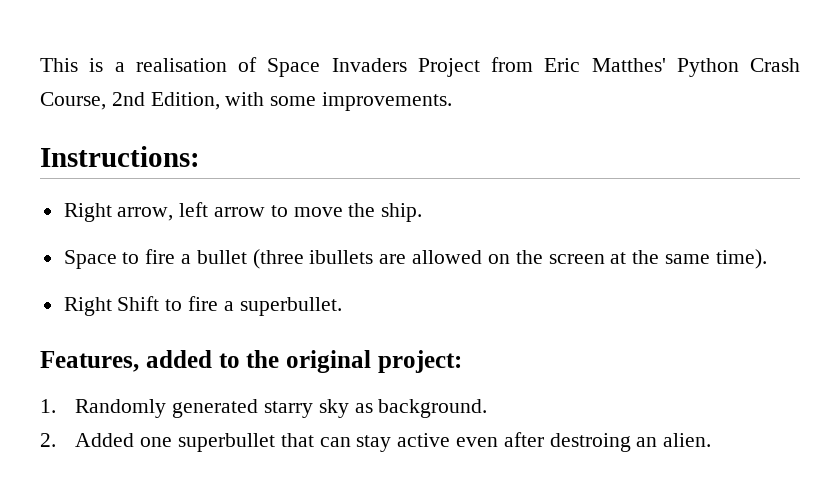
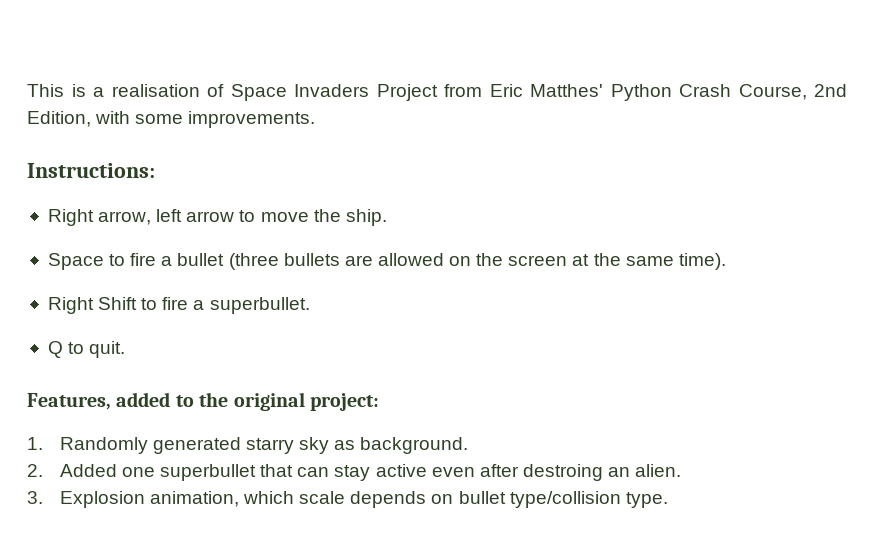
[309,250,374,264] ibullets -> [283,253,340,266] bullets
(342, 306) none -> [47,341,126,358] // Q to quit.
(712, 440) none -> [27,491,668,508] // 3. Explosion animation, which scale depends on bullet type/collision type.

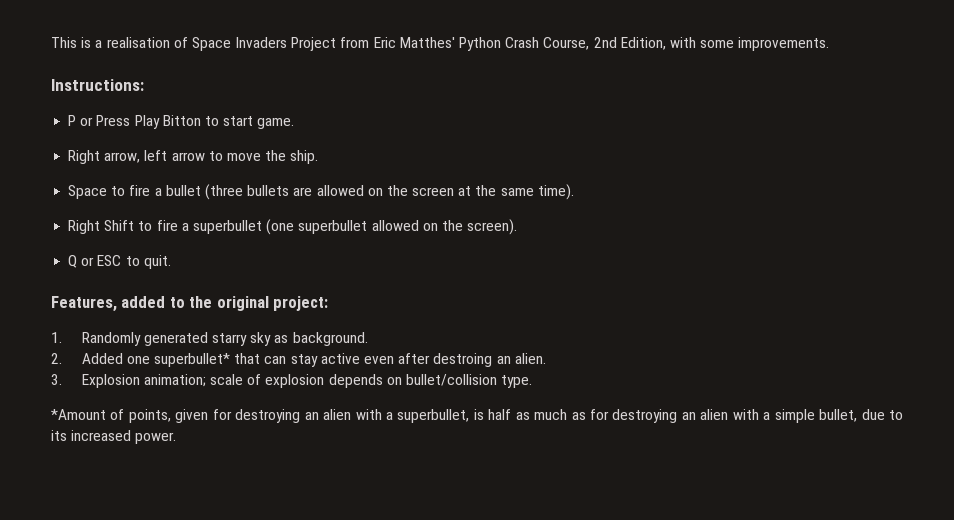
(155, 170) none -> [68,115,295,129] // P or Press Play Bitton to start game.
[209,297,310,314] superbullet. -> [192,219,518,235] superbullet (one superbullet allowed on the screen).
(63, 349) none -> [81,255,122,266] or ESC
[160,464,257,481] superbullet -> [154,353,231,367] superbullet*
[149,491,668,508] animation, which scale depends on bullet type/collision type. -> [143,374,533,388] [51,409,904,423] [51,430,177,444] animation; scale of explosion depends on bullet/collision type. // *Amount of points, given for destroying an alien with a superbullet, is half as much as for destroying an alien with a simple bullet, due to its increased power.

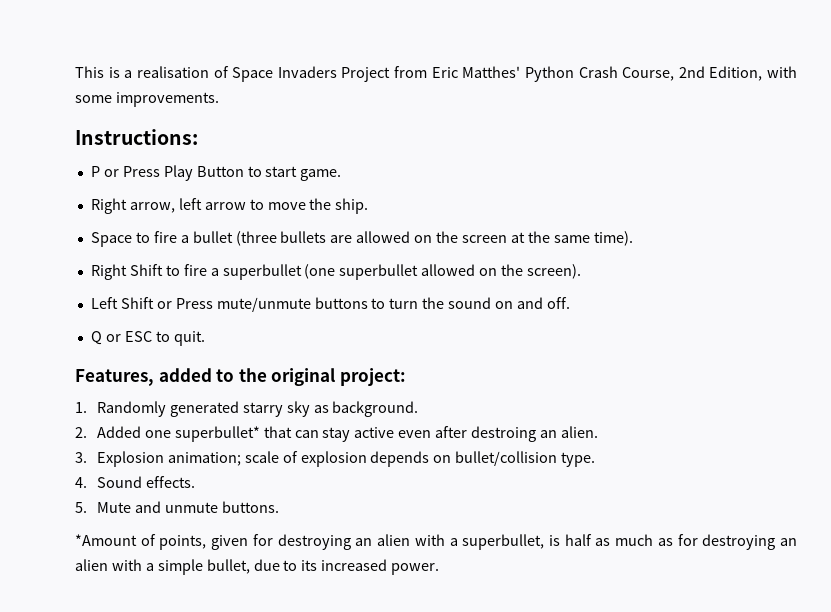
[162,115,201,126] Bitton -> [196,166,244,177] Button
(518, 227) none -> [90,297,570,312] // Left Shift or Press mute/unmute buttons to turn the sound on and off.
(533, 381) none -> [75,476,195,488] [75,501,279,513] // 4. Sound effects. // 5. Mute and unmute buttons.

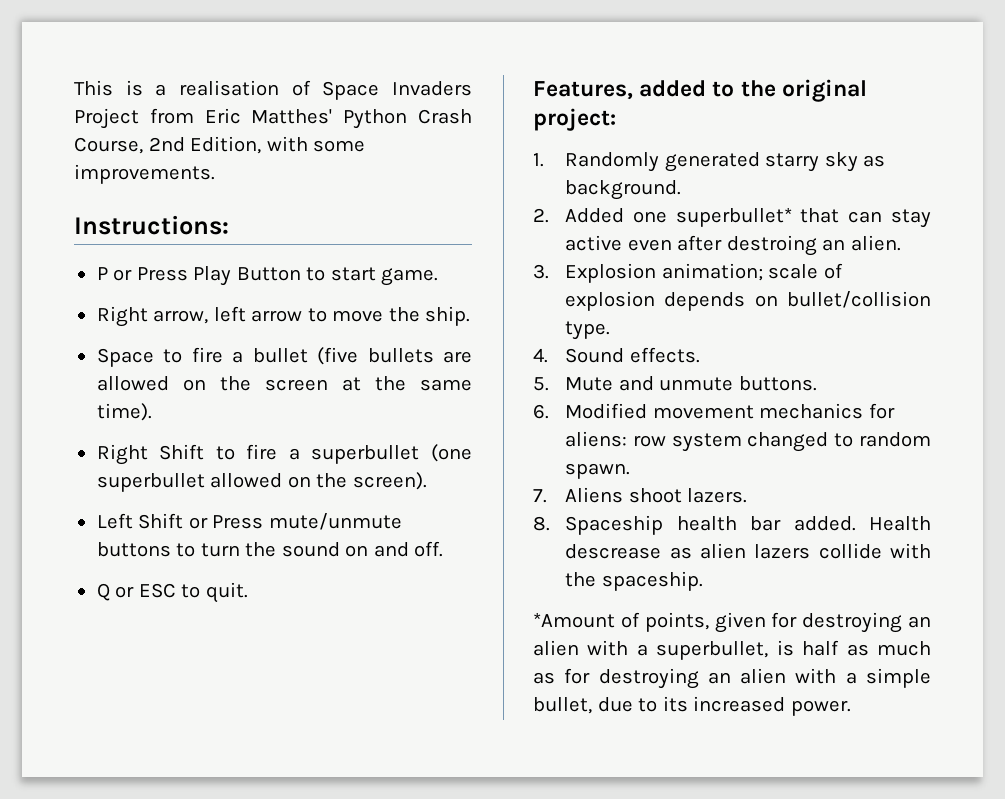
[235,231,277,246] (three -> [317,347,359,365] (five
(279, 507) none -> [533,403,895,419] [565,431,931,452] [565,463,631,479] [533,487,748,503] [533,515,931,535] [565,543,931,559] [565,571,703,591] // 6. Modified movement mechanics for aliens: row system changed to random spawn. // 7. Aliens shoot lazers. // 8. Spaceship health bar added. Health descrease as alien lazers collide with the spaceship.

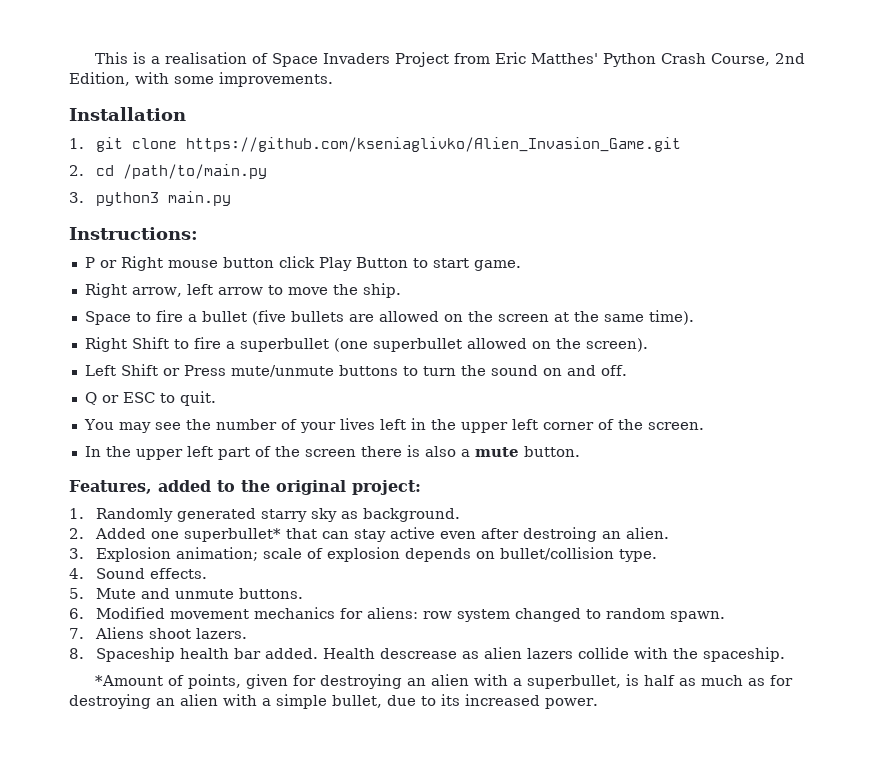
(215, 174) none -> [69,107,186,121] [69,137,681,152] [69,164,267,179] [69,191,231,206] // Installation // 1. git clone https://github.com/kseniaglivko/Alien_Invasion_Game.git // 2. cd /path/to/main.py // 3. python3 main.py
[136,267,188,281] Press -> [120,256,315,271] Right mouse button click
(248, 592) none -> [83,418,704,433] [84,445,580,460] // You may see the number of your lives left in the upper left corner of the screen. // In the upper left part of the screen there is also a mute button.

